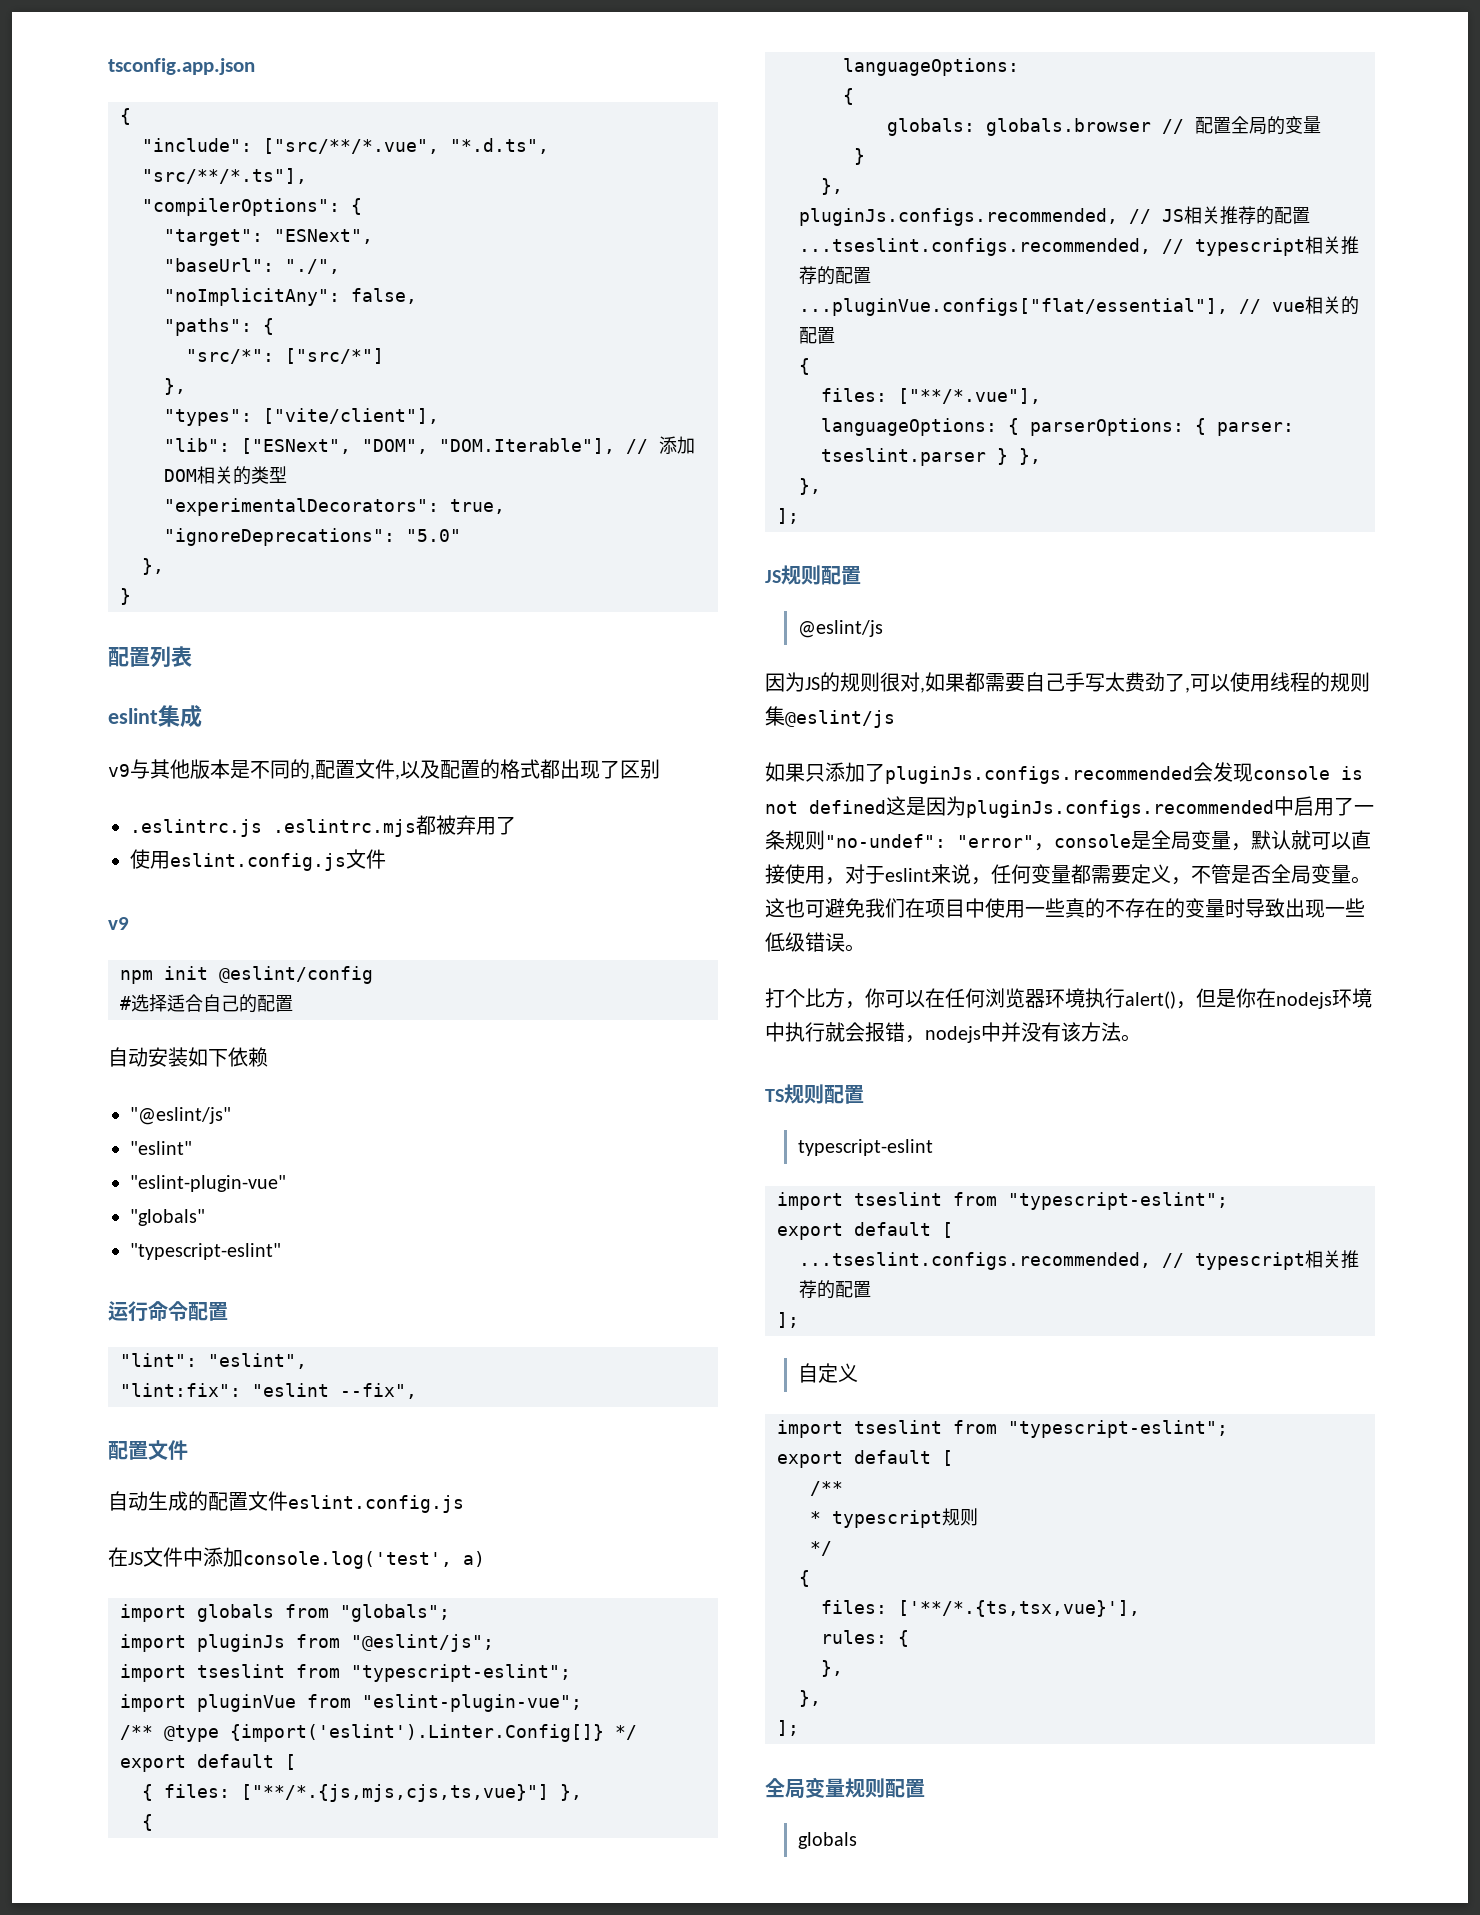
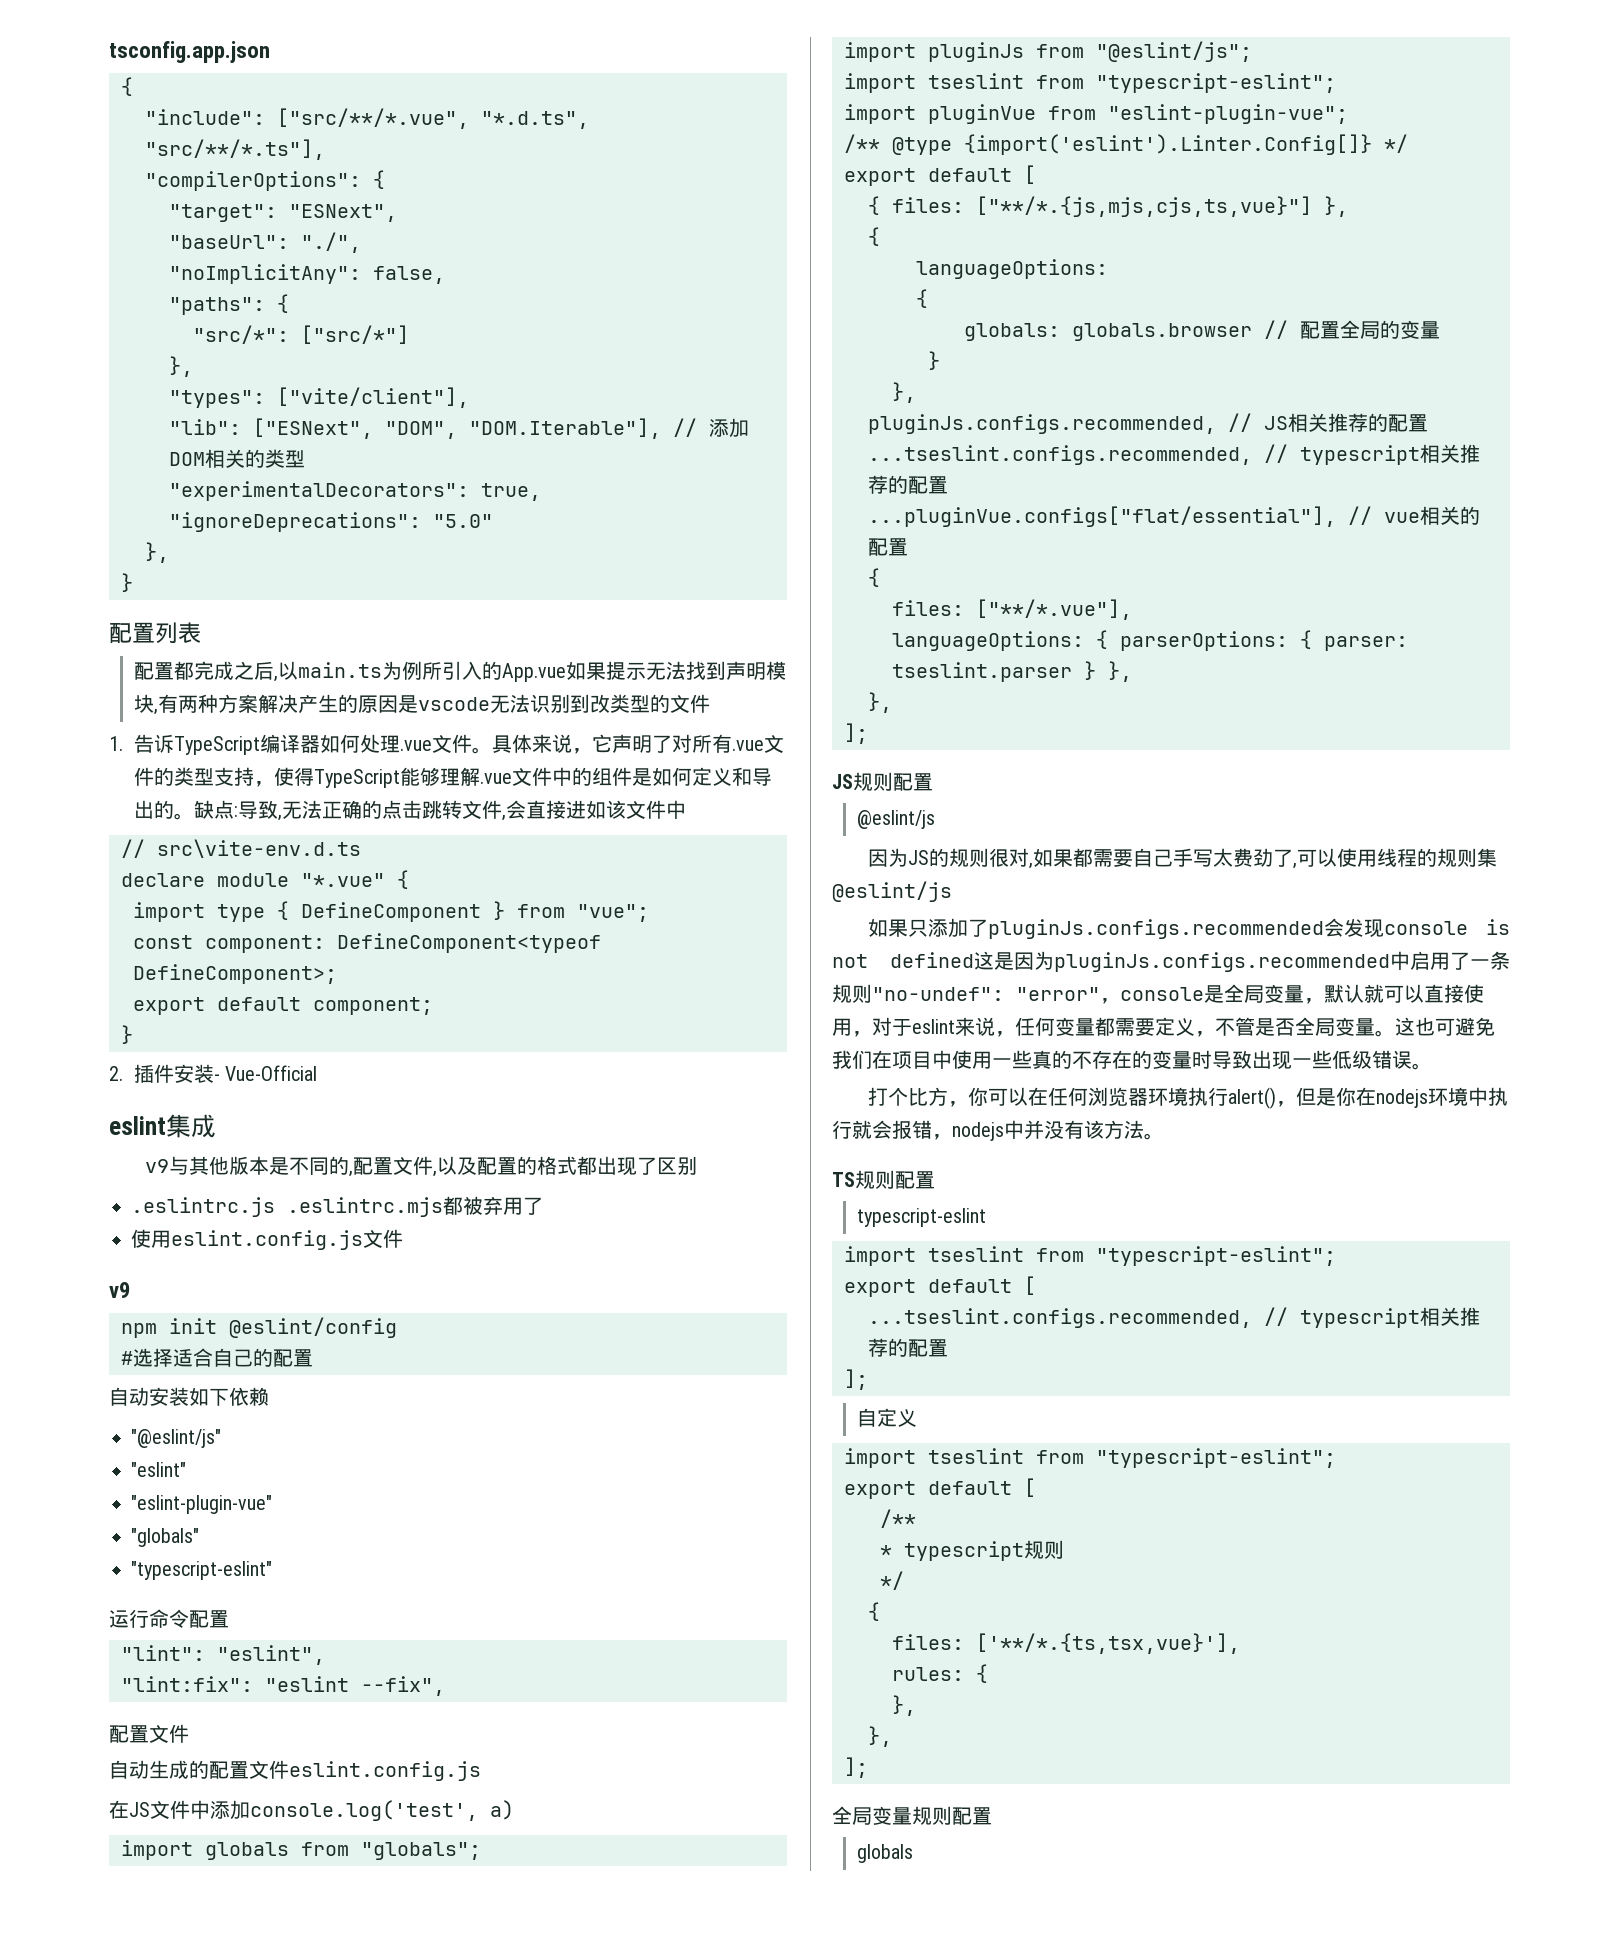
(192, 656) none -> [133,661,786,682] [133,694,710,715] [109,734,784,755] [133,767,772,788] [133,800,686,821] [121,839,361,858] [121,870,409,889] [133,901,649,922] [133,933,601,953] [133,964,337,984] [133,997,433,1015] [121,1025,133,1044] [109,1064,318,1083] // 配置都完成之后,以main.ts为例所引入的App.vue如果提示无法找到声明模块,有两种方案解决产生的原因是vscode无法识别到改类型的文件 // 1.告诉TypeScript编译器如何处理.vue文件。具体来说，它声明了对所有.vue文件的类型支持，使得TypeScript能够理解.vue文件中的组件是如何定义和导出的。缺点:导致,无法正确的点击跳转文件,会直接进如该文件中 // // src\vite-env.d.ts // declare module "*.vue" { // import type { DefineComponent } from "vue"; // const component: DefineComponent<typeof DefineComponent>; // export default component; // } // 2.插件安装- Vue-Official

